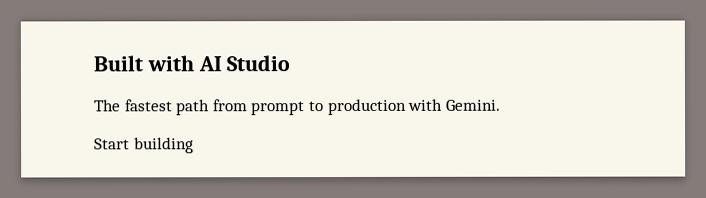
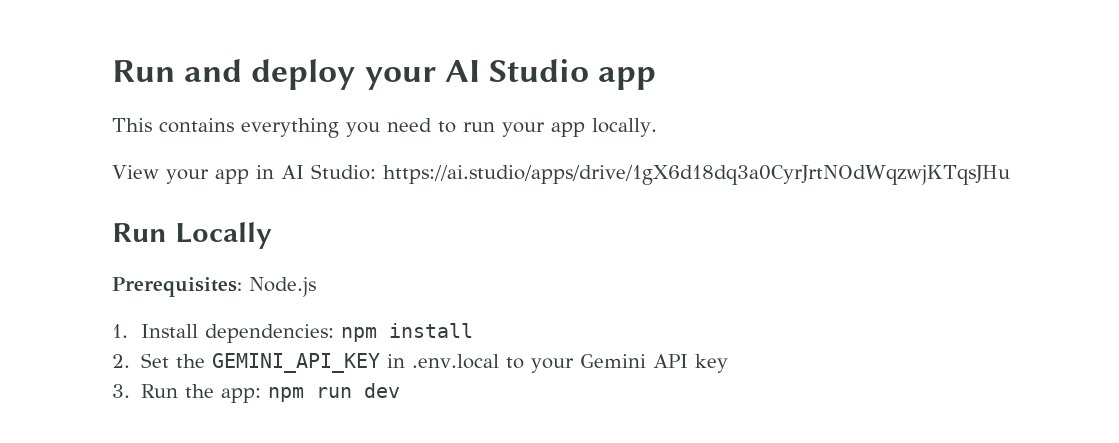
[93,55,291,72] [94,98,501,116] [94,137,194,154] Built with AI Studio // The fastest path from prompt to production with Gemini. // Start building -> [112,59,657,90] [112,118,657,138] [112,164,1010,185] [112,222,272,249] [112,277,316,297] [112,323,474,343] [112,353,729,373] [112,383,401,403] Run and deploy your AI Studio app // This contains everything you need to run your app locally. // View your app in AI Studio: https://ai.studio/apps/drive/1gX6d18dq3a0CyrJrtNOdWqzwjKTqsJHu // Run Locally // Prerequisites: Node.js // 1. Install dependencies: npm install // 2. Set the GEMINI_API_KEY in .env.local to your Gemini API key // 3. Run the app: npm run dev

